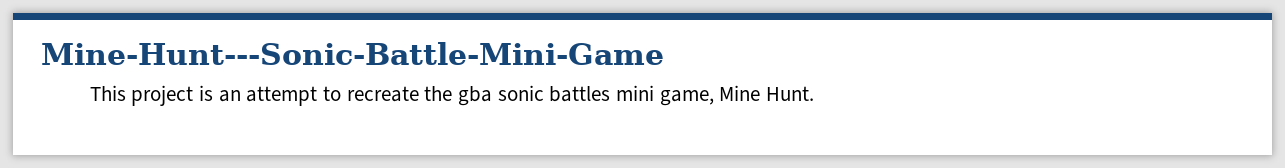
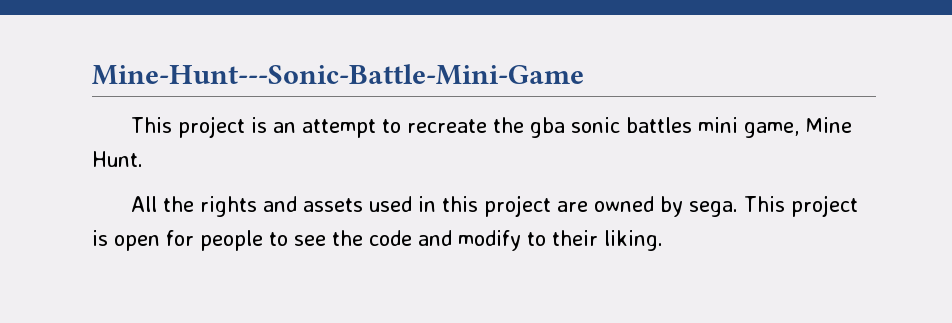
(814, 93) none -> [130,195,858,217] [92,230,663,251] // All the rights and assets used in this project are owned by sega. This project is open for people to see the code and modify to their liking.

